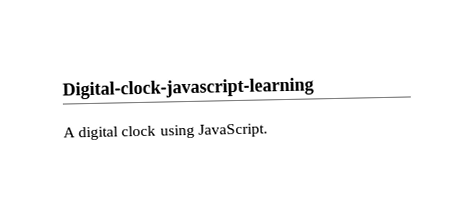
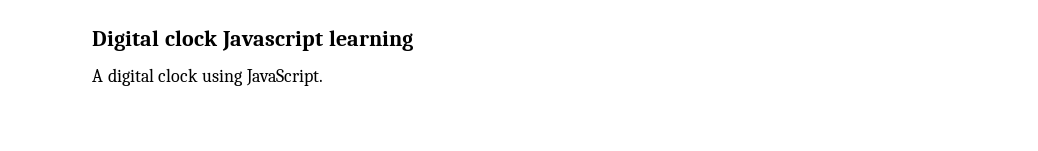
[62,77,314,100] Digital-clock-javascript-learning -> [92,30,413,51] Digital clock Javascript learning

